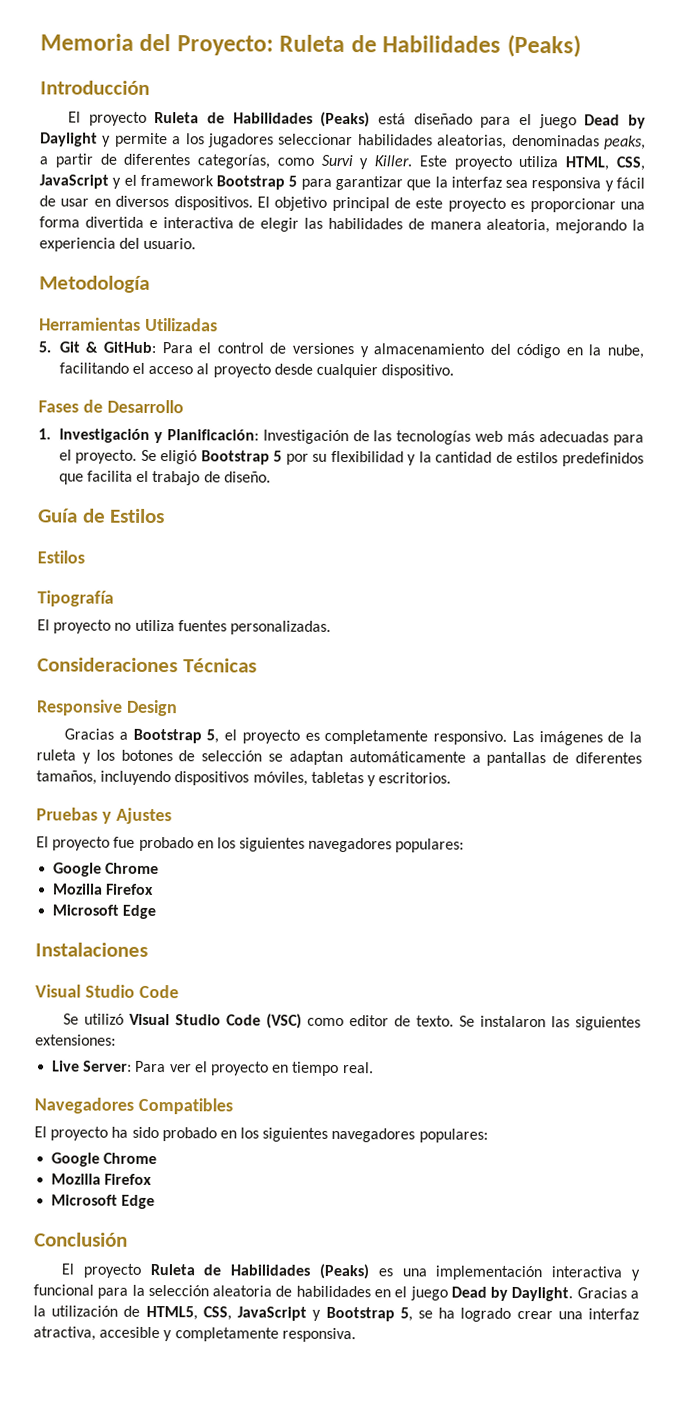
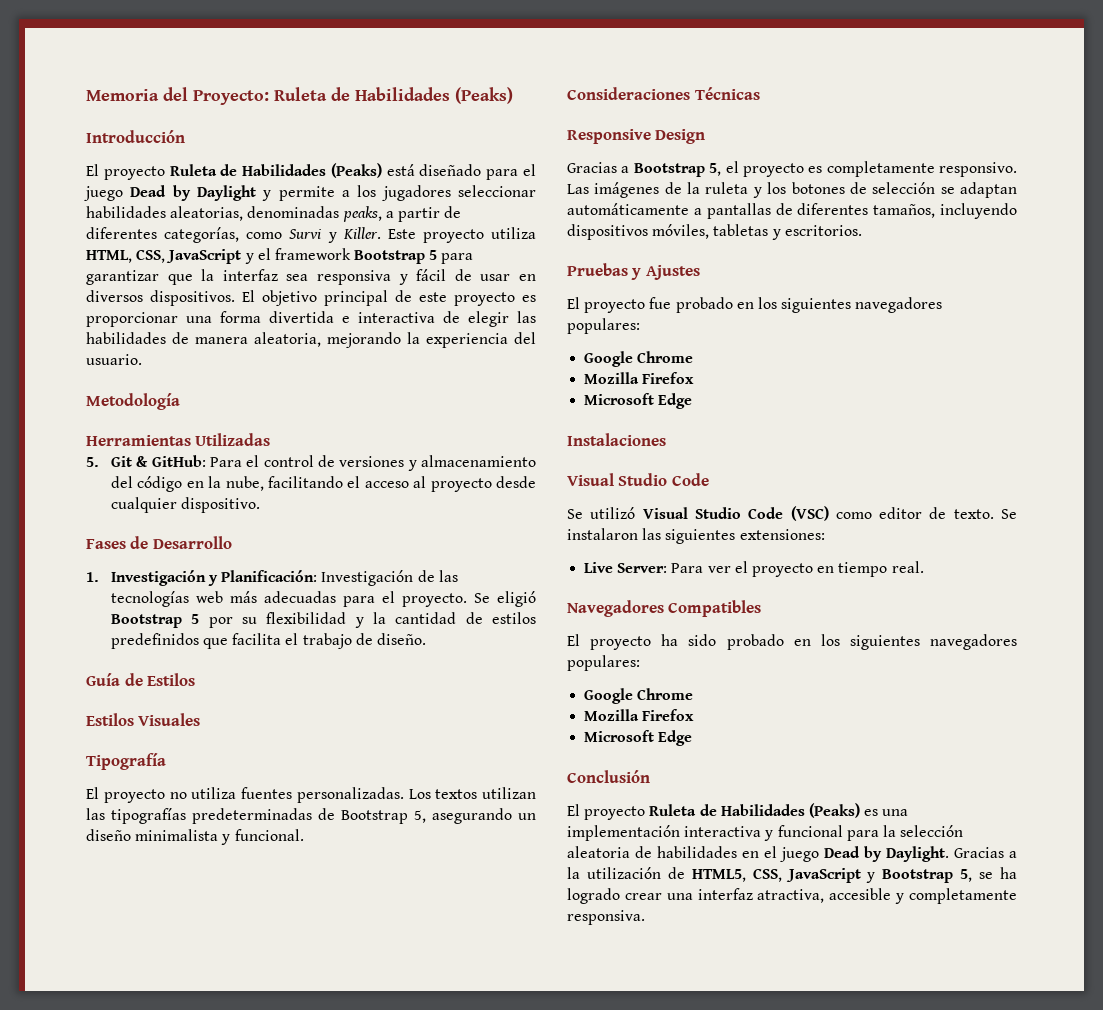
(85, 557) none -> [138,713,201,726] Visuales
(331, 627) none -> [408,787,536,799] [86,808,536,824] [86,829,304,845] Los textos utilizan las tipografías predeterminadas de Bootstrap 5, asegurando un diseño minimalista y funcional.

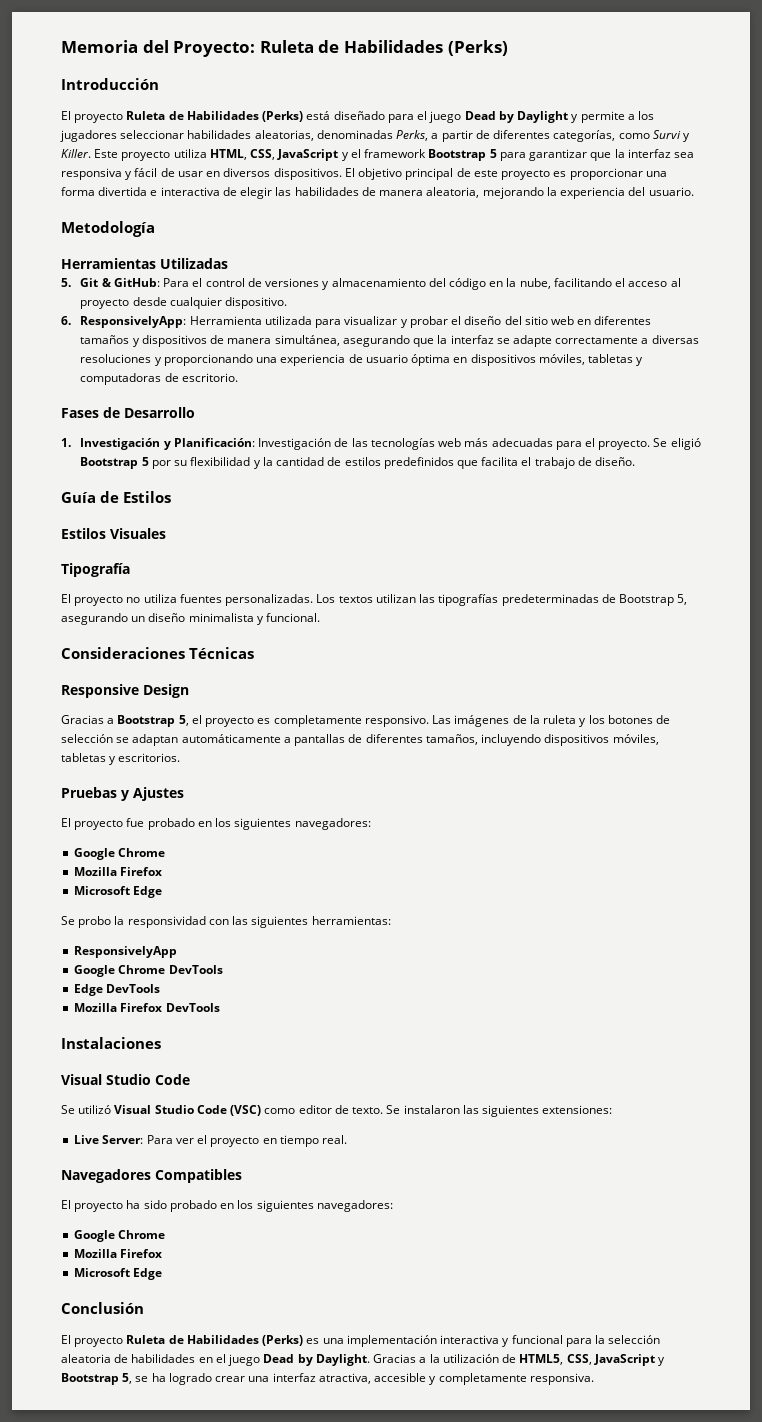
[455,87,513,104] (Peaks) -> [447,40,508,56] (Perks)
[330,163,382,178] (Peaks) -> [262,111,304,122] (Perks)
[342,206,382,222] peaks, -> [396,130,429,141] Perks,
(261, 505) none -> [61,316,652,328] [80,335,699,347] [80,354,644,366] [80,373,238,385] // 6. ResponsivelyApp: Herramienta utilizada para visualizar y probar el diseño del sitio web en diferentes tamaños y dispositivos de manera simultánea, asegurando que la interfaz se adapte correctamente a diversas resoluciones y proporcionando una experiencia de usuario óptima en dispositivos móviles, tabletas y computadoras de escritorio.
[855,297,943,313] [567,318,640,334] [584,351,694,367] [584,372,695,384] [584,393,693,409] navegadores populares: // Google Chrome // Mozilla Firefox // Microsoft Edge -> [294,818,371,830] [74,848,166,860] [74,867,163,876] [74,886,163,898] [61,916,391,928] [74,946,178,958] [74,965,223,977] [74,984,161,996] [74,1003,220,1012] navegadores: // Google Chrome // Mozilla Firefox // Microsoft Edge // Se probo la responsividad con las siguientes herramientas: // ResponsivelyApp // Google Chrome DevTools // Edge DevTools // Mozilla Firefox DevTools
[930,634,1017,650] [567,655,640,671] navegadores populares: -> [316,1200,393,1212] navegadores:
[808,803,860,818] (Peaks) -> [262,1335,304,1346] (Perks)

